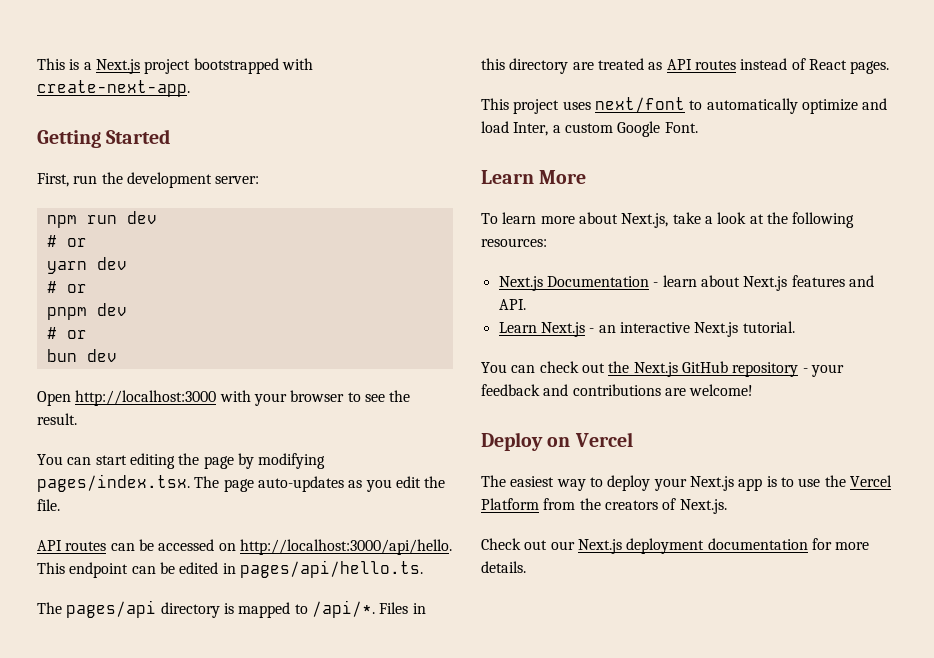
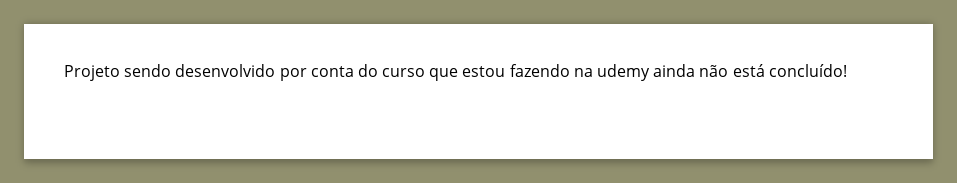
[37,58,313,74] [37,80,190,97] [37,129,171,148] [37,172,260,188] [46,211,157,228] [46,235,87,247] [46,257,127,274] [46,281,87,293] [46,303,127,320] [46,327,87,339] [46,349,117,362] [37,390,411,406] [37,413,77,425] [37,453,326,469] [37,474,446,492] [37,499,60,511] [37,539,452,555] [37,560,423,578] [37,600,426,618] [481,58,890,74] [481,97,888,114] [481,121,698,137] [481,170,587,184] [481,212,855,228] [481,238,547,247] [498,275,874,291] [498,299,526,310] [498,321,795,337] [481,361,844,377] [481,384,754,396] [481,432,633,451] [481,475,892,491] [481,498,727,514] [481,538,870,554] [481,561,526,573] This is a Next.js project bootstrapped with create-next-app. // Getting Started // First, run the development server: // npm run dev // # or // yarn dev // # or // pnpm dev // # or // bun dev // Open http://localhost:3000 with your browser to see the result. // You can start editing the page by modifying pages/index.tsx. The page auto-updates as you edit the file. // API routes can be accessed on http://localhost:3000/api/hello. This endpoint can be edited in pages/api/hello.ts. // The pages/api directory is mapped to /api/*. Files in this directory are treated as API routes instead of React pages. // This project uses next/font to automatically optimize and load Inter, a custom Google Font. // Learn More // To learn more about Next.js, take a look at the following resources: // Next.js Documentation - learn about Next.js features and API. // Learn Next.js - an interactive Next.js tutorial. // You can check out the Next.js GitHub repository - your feedback and contributions are welcome! // Deploy on Vercel // The easiest way to deploy your Next.js app is to use the Vercel Platform from the creators of Next.js. // Check out our Next.js deployment documentation for more details. -> [64,64,847,81] Projeto sendo desenvolvido por conta do curso que estou fazendo na udemy ainda não está concluído!

